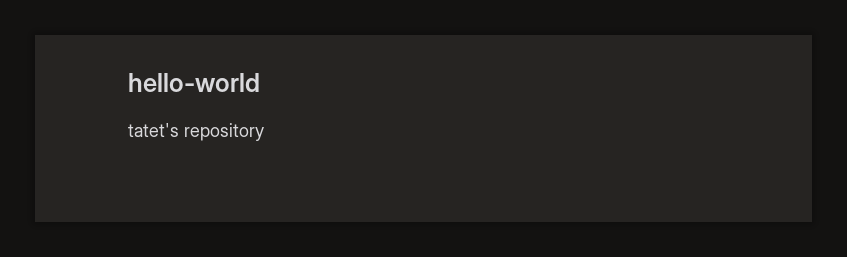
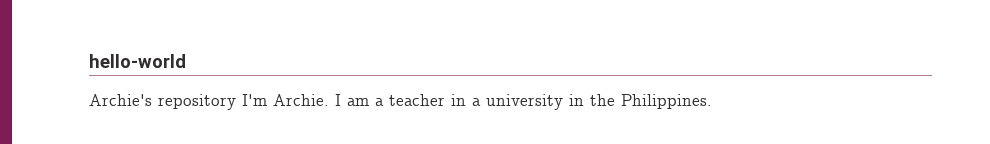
[128,123,264,141] tatet's repository -> [89,94,712,110] Archie's repository I'm Archie. I am a teacher in a university in the Philippines.

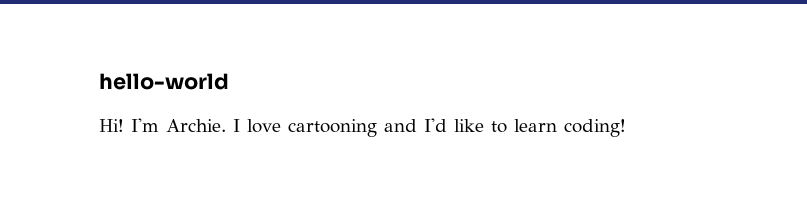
[89,94,236,110] Archie's repository -> [99,119,124,132] Hi!
[347,94,712,110] am a teacher in a university in the Philippines. -> [247,118,626,137] love cartooning and I'd like to learn coding!

